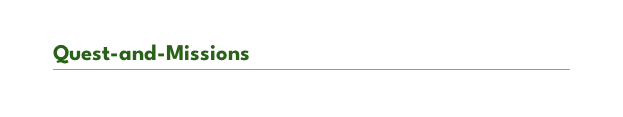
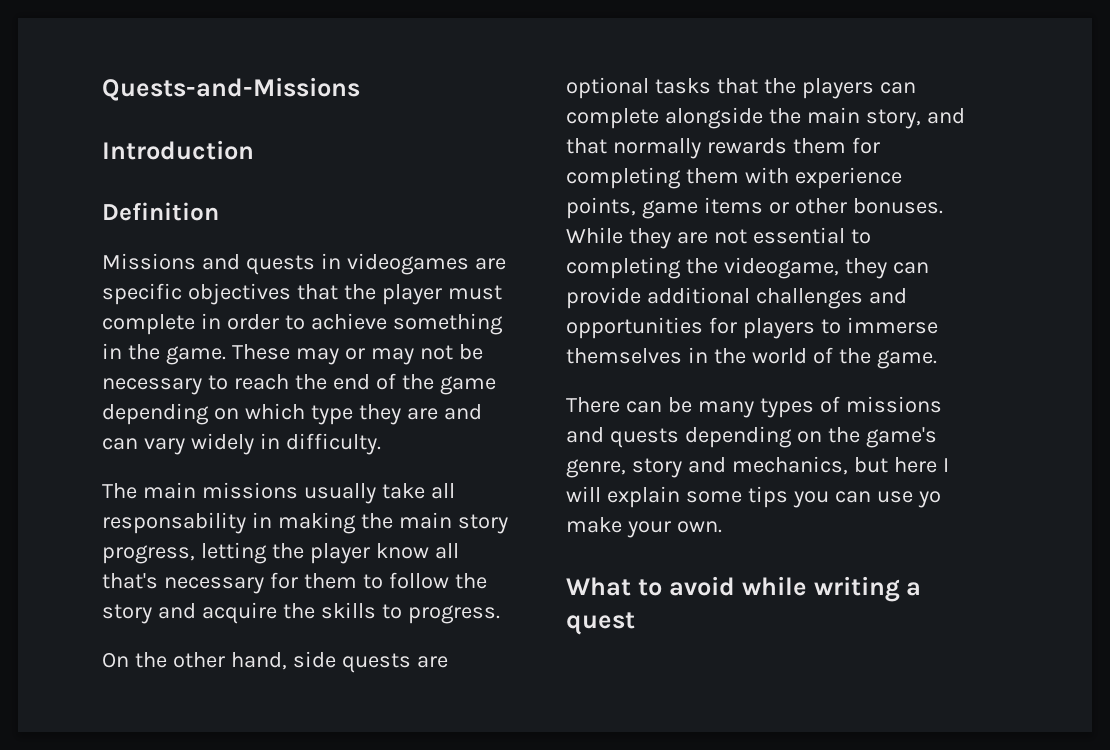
[53,44,250,64] Quest-and-Missions -> [102,77,360,101] [102,140,254,160] [102,202,219,221] [102,253,506,275] [102,283,502,305] [102,313,503,335] [102,343,483,365] [102,373,496,395] [102,403,482,425] [102,433,381,455] [102,482,455,504] [102,512,508,534] [102,542,459,564] [102,572,487,594] [102,602,500,624] [102,651,448,673] [566,77,916,99] [566,107,965,129] [566,137,880,159] [566,167,902,189] [566,197,943,219] [566,227,871,249] [566,257,929,279] [566,287,907,309] [566,317,938,339] [566,347,937,369] [566,396,942,418] [566,426,937,448] [566,456,949,478] [566,486,941,508] [566,517,722,538] [566,576,922,602] [566,612,635,635] Quests-and-Missions // Introduction // Definition // Missions and quests in videogames are specific objectives that the player must complete in order to achieve something in the game. These may or may not be necessary to reach the end of the game depending on which type they are and can vary widely in difficulty. // The main missions usually take all responsability in making the main story progress, letting the player know all that's necessary for them to follow the story and acquire the skills to progress. // On the other hand, side quests are optional tasks that the players can complete alongside the main story, and that normally rewards them for completing them with experience points, game items or other bonuses. While they are not essential to completing the videogame, they can provide additional challenges and opportunities for players to immerse themselves in the world of the game. // There can be many types of missions and quests depending on the game's genre, story and mechanics, but here I will explain some tips you can use yo make your own. // What to avoid while writing a quest

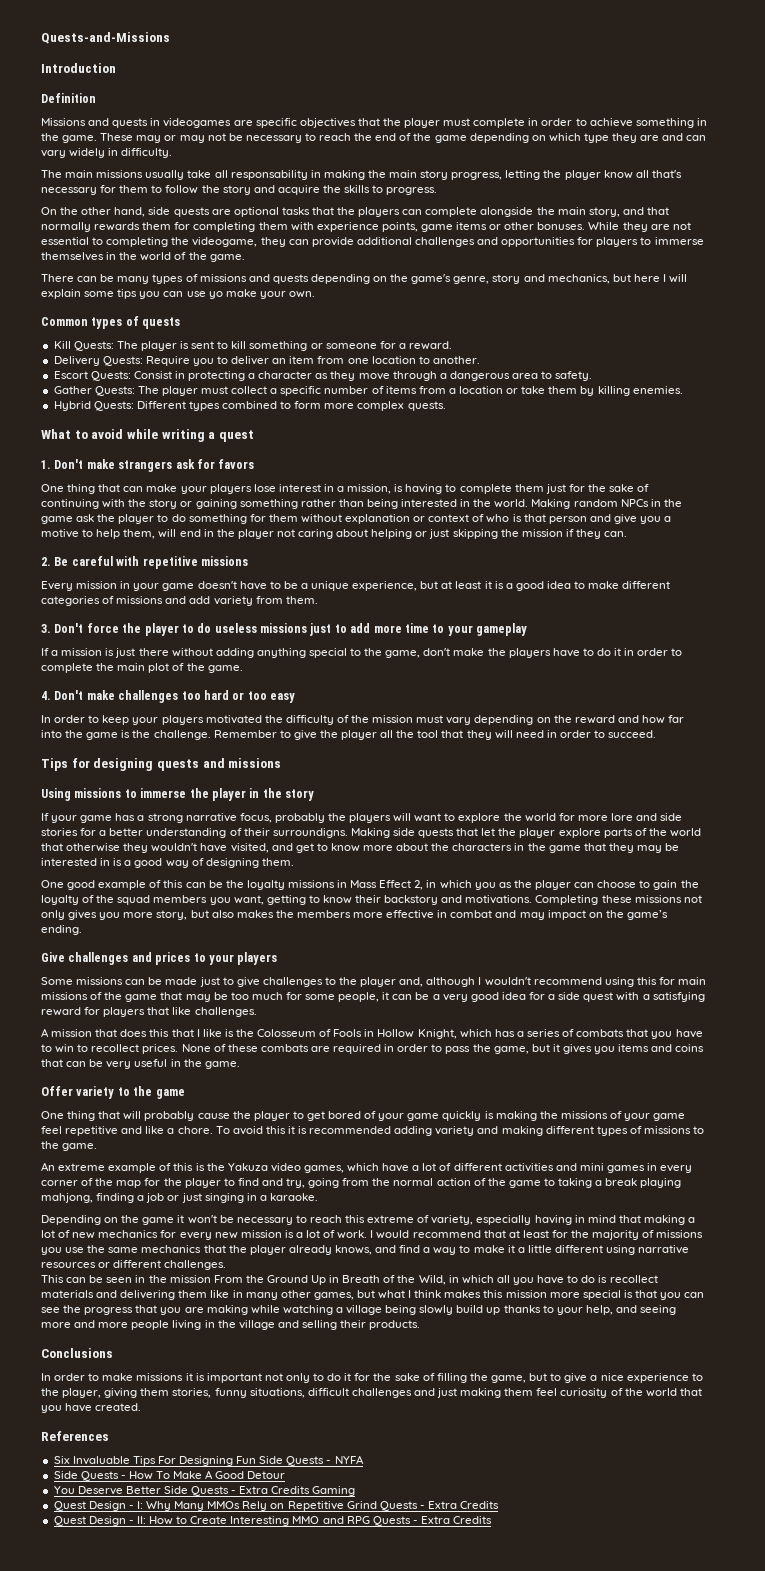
(722, 527) none -> [41,316,181,329] [53,341,453,351] [53,356,480,366] [53,371,593,381] [53,386,683,396] [53,401,446,411] // Common types of quests // Kill Quests: The player is sent to kill something or someone for a reward. // Delivery Quests: Require you to deliver an item from one location to another. // Escort Quests: Consist in protecting a character as they move through a dangerous area to safety. // Gather Quests: The player must collect a specific number of items from a location or take them by killing enemies. // Hybrid Quests: Different types combined to form more complex quests.
(635, 623) none -> [41,459,255,472] [41,484,650,494] [41,499,682,509] [41,514,672,524] [41,529,628,539] [41,556,248,569] [41,581,671,591] [41,596,318,606] [41,623,527,636] [41,648,683,658] [41,663,243,673] [41,690,295,703] [41,715,685,725] [41,730,657,740] [41,758,282,771] [41,788,314,801] [41,813,683,823] [41,828,701,838] [41,843,680,853] [41,858,294,868] [41,880,699,890] [41,895,702,905] [41,910,668,920] [41,925,82,935] [41,952,278,965] [41,977,707,987] [41,992,705,1002] [41,1007,257,1017] [41,1028,703,1039] [41,1044,705,1054] [41,1059,240,1069] [41,1086,185,1099] [41,1111,686,1121] [41,1126,705,1136] [41,1141,98,1151] [41,1162,693,1173] [41,1178,682,1188] [41,1193,318,1203] [41,1215,696,1225] [41,1230,704,1240] [41,1245,690,1255] [41,1260,227,1270] [41,1275,658,1285] [41,1290,705,1300] [41,1305,677,1315] [41,1320,421,1330] [41,1348,113,1358] [41,1373,703,1383] [41,1388,702,1398] [41,1403,142,1413] [41,1431,109,1441] [53,1455,364,1466] [53,1470,286,1481] [53,1486,356,1496] [53,1501,500,1511] [53,1516,493,1526] // 1. Don't make strangers ask for favors // One thing that can make your players lose interest in a mission, is having to complete them just for the sake of continuing with the story or gaining something rather than being interested in the world. Making random NPCs in the game ask the player to do something for them without explanation or context of who is that person and give you a motive to help them, will end in the player not caring about helping or just skipping the mission if they can. // 2. Be careful with repetitive missions // Every mission in your game doesn't have to be a unique experience, but at least it is a good idea to make different categories of missions and add variety from them. // 3. Don't force the player to do useless missions just to add more time to your gameplay // If a mission is just there without adding anything special to the game, don't make the players have to do it in order to complete the main plot of the game. // 4. Don't make challenges too hard or too easy // In order to keep your players motivated the difficulty of the mission must vary depending on the reward and how far into the game is the challenge. Remember to give the player all the tool that they will need in order to succeed. // Tips for designing quests and missions // Using missions to immerse the player in the story // If your game has a strong narrative focus, probably the players will want to explore the world for more lore and side stories for a better understanding of their surroundigns. Making side quests that let the player explore parts of the world that otherwise they wouldn't have visited, and get to know more about the characters in the game that they may be interested in is a good way of designing them. // One good example of this can be the loyalty missions in Mass Effect 2, in which you as the player can choose to gain the loyalty of the squad members you want, getting to know their backstory and motivations. Completing these missions not only gives you more story, but also makes the members more effective in combat and may impact on the game’s ending. // Give challenges and prices to your players // Some missions can be made just to give challenges to the player and, although I wouldn't recommend using this for main missions of the game that may be too much for some people, it can be a very good idea for a side quest with a satisfying reward for players that like challenges. // A mission that does this that I like is the Colosseum of Fools in Hollow Knight, which has a series of combats that you have to win to recollect prices. None of these combats are required in order to pass the game, but it gives you items and coins that can be very useful in the game. // Offer variety to the game // One thing that will probably cause the player to get bored of your game quickly is making the missions of your game feel repetitive and like a chore. To avoid this it is recommended adding variety and making different types of missions to the game. // An extreme example of this is the Yakuza video games, which have a lot of different activities and mini games in every corner of the map for the player to find and try, going from the normal action of the game to taking a break playing mahjong, finding a job or just singing in a karaoke. // Depending on the game it won't be necessary to reach this extreme of variety, especially having in mind that making a lot of new mechanics for every new mission is a lot of work. I would recommend that at least for the majority of missions you use the same mechanics that the player already knows, and find a way to make it a little different using narrative resources or different challenges. // This can be seen in the mission From the Ground Up in Breath of the Wild, in which all you have to do is recollect materials and delivering them like in many other games, but what I think makes this mission more special is that you can see the progress that you are making while watching a village being slowly build up thanks to your help, and seeing more and more people living in the village and selling their products. // Conclusions // In order to make missions it is important not only to do it for the sake of filling the game, but to give a nice experience to the player, giving them stories, funny situations, difficult challenges and just making them feel curiosity of the world that you have created. // References // Six Invaluable Tips For Designing Fun Side Quests - NYFA // Side Quests - How To Make A Good Detour // You Deserve Better Side Quests - Extra Credits Gaming // Quest Design - I: Why Many MMOs Rely on Repetitive Grind Quests - Extra Credits // Quest Design - II: How to Create Interesting MMO and RPG Quests - Extra Credits

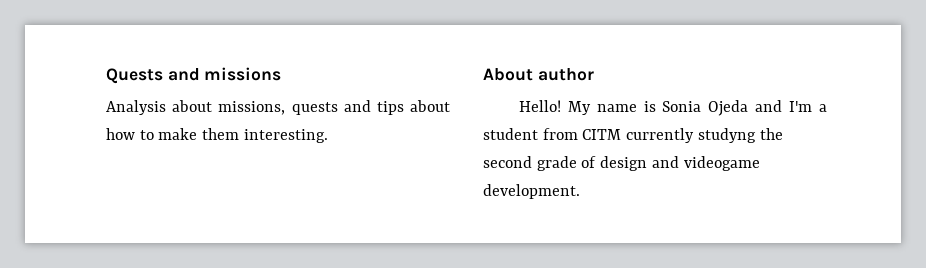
[41,32,170,44] [41,63,116,73] [41,93,96,103] [41,118,707,128] [41,133,707,143] [41,148,173,158] [41,170,682,180] [41,185,438,195] [41,207,669,217] [41,222,691,232] [41,237,704,247] [41,252,245,262] [41,274,688,284] [41,289,315,299] [41,316,181,329] [53,341,453,351] [53,356,480,366] [53,371,593,381] [53,386,683,396] [53,401,446,411] [41,429,254,442] [41,459,255,472] [41,484,650,494] [41,499,682,509] [41,514,672,524] [41,529,628,539] [41,556,248,569] [41,581,671,591] [41,596,318,606] [41,623,527,636] [41,648,683,658] [41,663,243,673] [41,690,295,703] [41,715,685,725] [41,730,657,740] [41,758,282,771] [41,788,314,801] [41,813,683,823] [41,828,701,838] [41,843,680,853] [41,858,294,868] [41,880,699,890] [41,895,702,905] [41,910,668,920] [41,925,82,935] [41,952,278,965] [41,977,707,987] [41,992,705,1002] [41,1007,257,1017] [41,1028,703,1039] [41,1044,705,1054] [41,1059,240,1069] [41,1086,185,1099] [41,1111,686,1121] [41,1126,705,1136] [41,1141,98,1151] [41,1162,693,1173] [41,1178,682,1188] [41,1193,318,1203] [41,1215,696,1225] [41,1230,704,1240] [41,1245,690,1255] [41,1260,227,1270] [41,1275,658,1285] [41,1290,705,1300] [41,1305,677,1315] [41,1320,421,1330] [41,1348,113,1358] [41,1373,703,1383] [41,1388,702,1398] [41,1403,142,1413] [41,1431,109,1441] [53,1455,364,1466] [53,1470,286,1481] [53,1486,356,1496] [53,1501,500,1511] [53,1516,493,1526] Quests-and-Missions // Introduction // Definition // Missions and quests in videogames are specific objectives that the player must complete in order to achieve something in the game. These may or may not be necessary to reach the end of the game depending on which type they are and can vary widely in difficulty. // The main missions usually take all responsability in making the main story progress, letting the player know all that's necessary for them to follow the story and acquire the skills to progress. // On the other hand, side quests are optional tasks that the players can complete alongside the main story, and that normally rewards them for completing them with experience points, game items or other bonuses. While they are not essential to completing the videogame, they can provide additional challenges and opportunities for players to immerse themselves in the world of the game. // There can be many types of missions and quests depending on the game's genre, story and mechanics, but here I will explain some tips you can use yo make your own. // Common types of quests // Kill Quests: The player is sent to kill something or someone for a reward. // Delivery Quests: Require you to deliver an item from one location to another. // Escort Quests: Consist in protecting a character as they move through a dangerous area to safety. // Gather Quests: The player must collect a specific number of items from a location or take them by killing enemies. // Hybrid Quests: Different types combined to form more complex quests. // What to avoid while writing a quest // 1. Don't make strangers ask for favors // One thing that can make your players lose interest in a mission, is having to complete them just for the sake of continuing with the story or gaining something rather than being interested in the world. Making random NPCs in the game ask the player to do something for them without explanation or context of who is that person and give you a motive to help them, will end in the player not caring about helping or just skipping the mission if they can. // 2. Be careful with repetitive missions // Every mission in your game doesn't have to be a unique experience, but at least it is a good idea to make different categories of missions and add variety from them. // 3. Don't force the player to do useless missions just to add more time to your gameplay // If a mission is just there without adding anything special to the game, don't make the players have to do it in order to complete the main plot of the game. // 4. Don't make challenges too hard or too easy // In order to keep your players motivated the difficulty of the mission must vary depending on the reward and how far into the game is the challenge. Remember to give the player all the tool that they will need in order to succeed. // Tips for designing quests and missions // Using missions to immerse the player in the story // If your game has a strong narrative focus, probably the players will want to explore the world for more lore and side stories for a better understanding of their surroundigns. Making side quests that let the player explore parts of the world that otherwise they wouldn't have visited, and get to know more about the characters in the game that they may be interested in is a good way of designing them. // One good example of this can be the loyalty missions in Mass Effect 2, in which you as the player can choose to gain the loyalty of the squad members you want, getting to know their backstory and motivations. Completing these missions not only gives you more story, but also makes the members more effective in combat and may impact on the game’s ending. // Give challenges and prices to your players // Some missions can be made just to give challenges to the player and, although I wouldn't recommend using this for main missions of the game that may be too much for some people, it can be a very good idea for a side quest with a satisfying reward for players that like challenges. // A mission that does this that I like is the Colosseum of Fools in Hollow Knight, which has a series of combats that you have to win to recollect prices. None of these combats are required in order to pass the game, but it gives you items and coins that can be very useful in the game. // Offer variety to the game // One thing that will probably cause the player to get bored of your game quickly is making the missions of your game feel repetitive and like a chore. To avoid this it is recommended adding variety and making different types of missions to the game. // An extreme example of this is the Yakuza video games, which have a lot of different activities and mini games in every corner of the map for the player to find and try, going from the normal action of the game to taking a break playing mahjong, finding a job or just singing in a karaoke. // Depending on the game it won't be necessary to reach this extreme of variety, especially having in mind that making a lot of new mechanics for every new mission is a lot of work. I would recommend that at least for the majority of missions you use the same mechanics that the player already knows, and find a way to make it a little different using narrative resources or different challenges. // This can be seen in the mission From the Ground Up in Breath of the Wild, in which all you have to do is recollect materials and delivering them like in many other games, but what I think makes this mission more special is that you can see the progress that you are making while watching a village being slowly build up thanks to your help, and seeing more and more people living in the village and selling their products. // Conclusions // In order to make missions it is important not only to do it for the sake of filling the game, but to give a nice experience to the player, giving them stories, funny situations, difficult challenges and just making them feel curiosity of the world that you have created. // References // Six Invaluable Tips For Designing Fun Side Quests - NYFA // Side Quests - How To Make A Good Detour // You Deserve Better Side Quests - Extra Credits Gaming // Quest Design - I: Why Many MMOs Rely on Repetitive Grind Quests - Extra Credits // Quest Design - II: How to Create Interesting MMO and RPG Quests - Extra Credits -> [106,67,282,84] [106,100,450,115] [106,128,328,143] [483,68,594,81] [518,100,827,116] [483,128,783,143] [483,156,760,171] [483,184,580,199] Quests and missions // Analysis about missions, quests and tips about how to make them interesting. // About author // Hello! My name is Sonia Ojeda and I'm a student from CITM currently studyng the second grade of design and videogame development.

